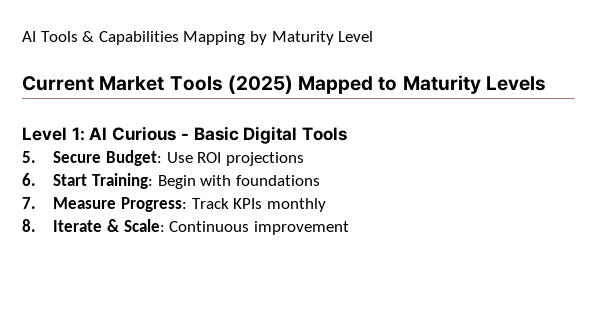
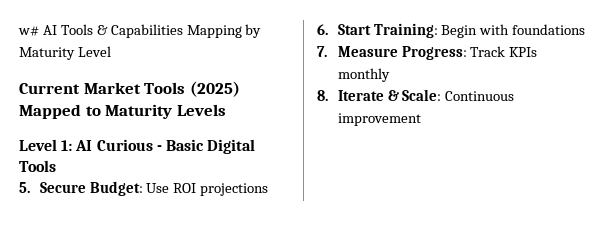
(22, 36) none -> [18,26,39,36] w#

